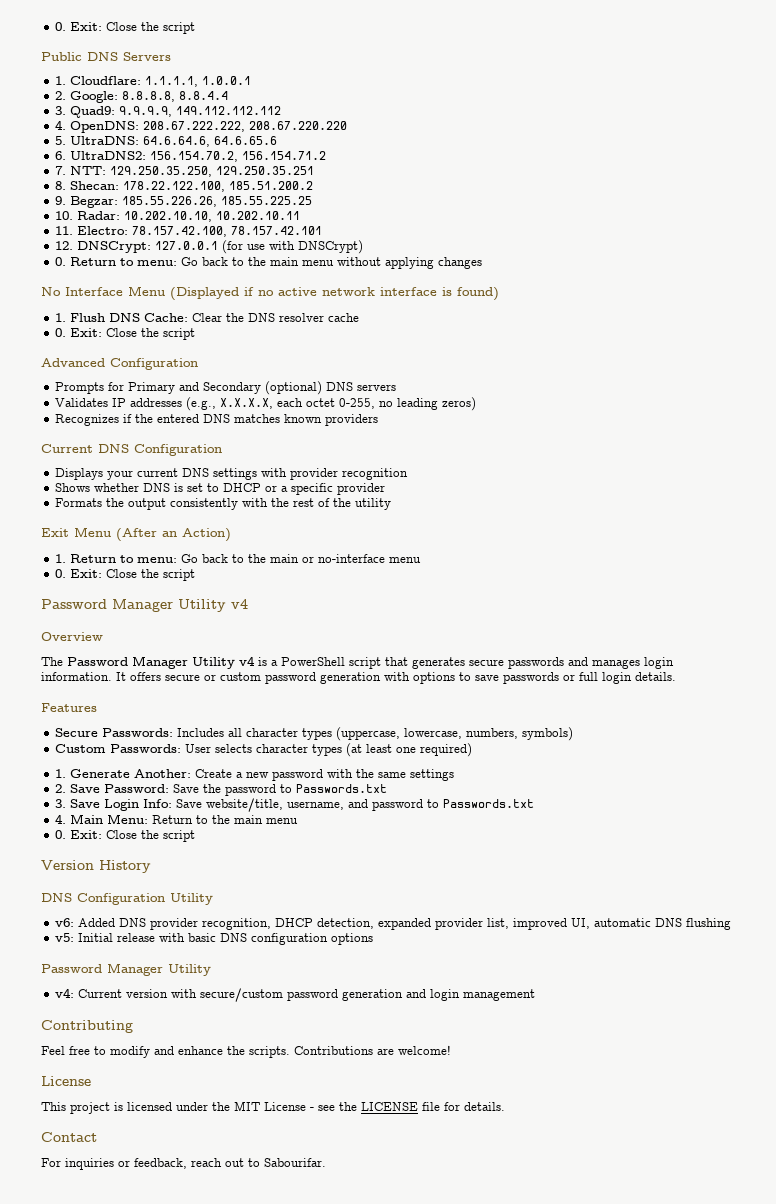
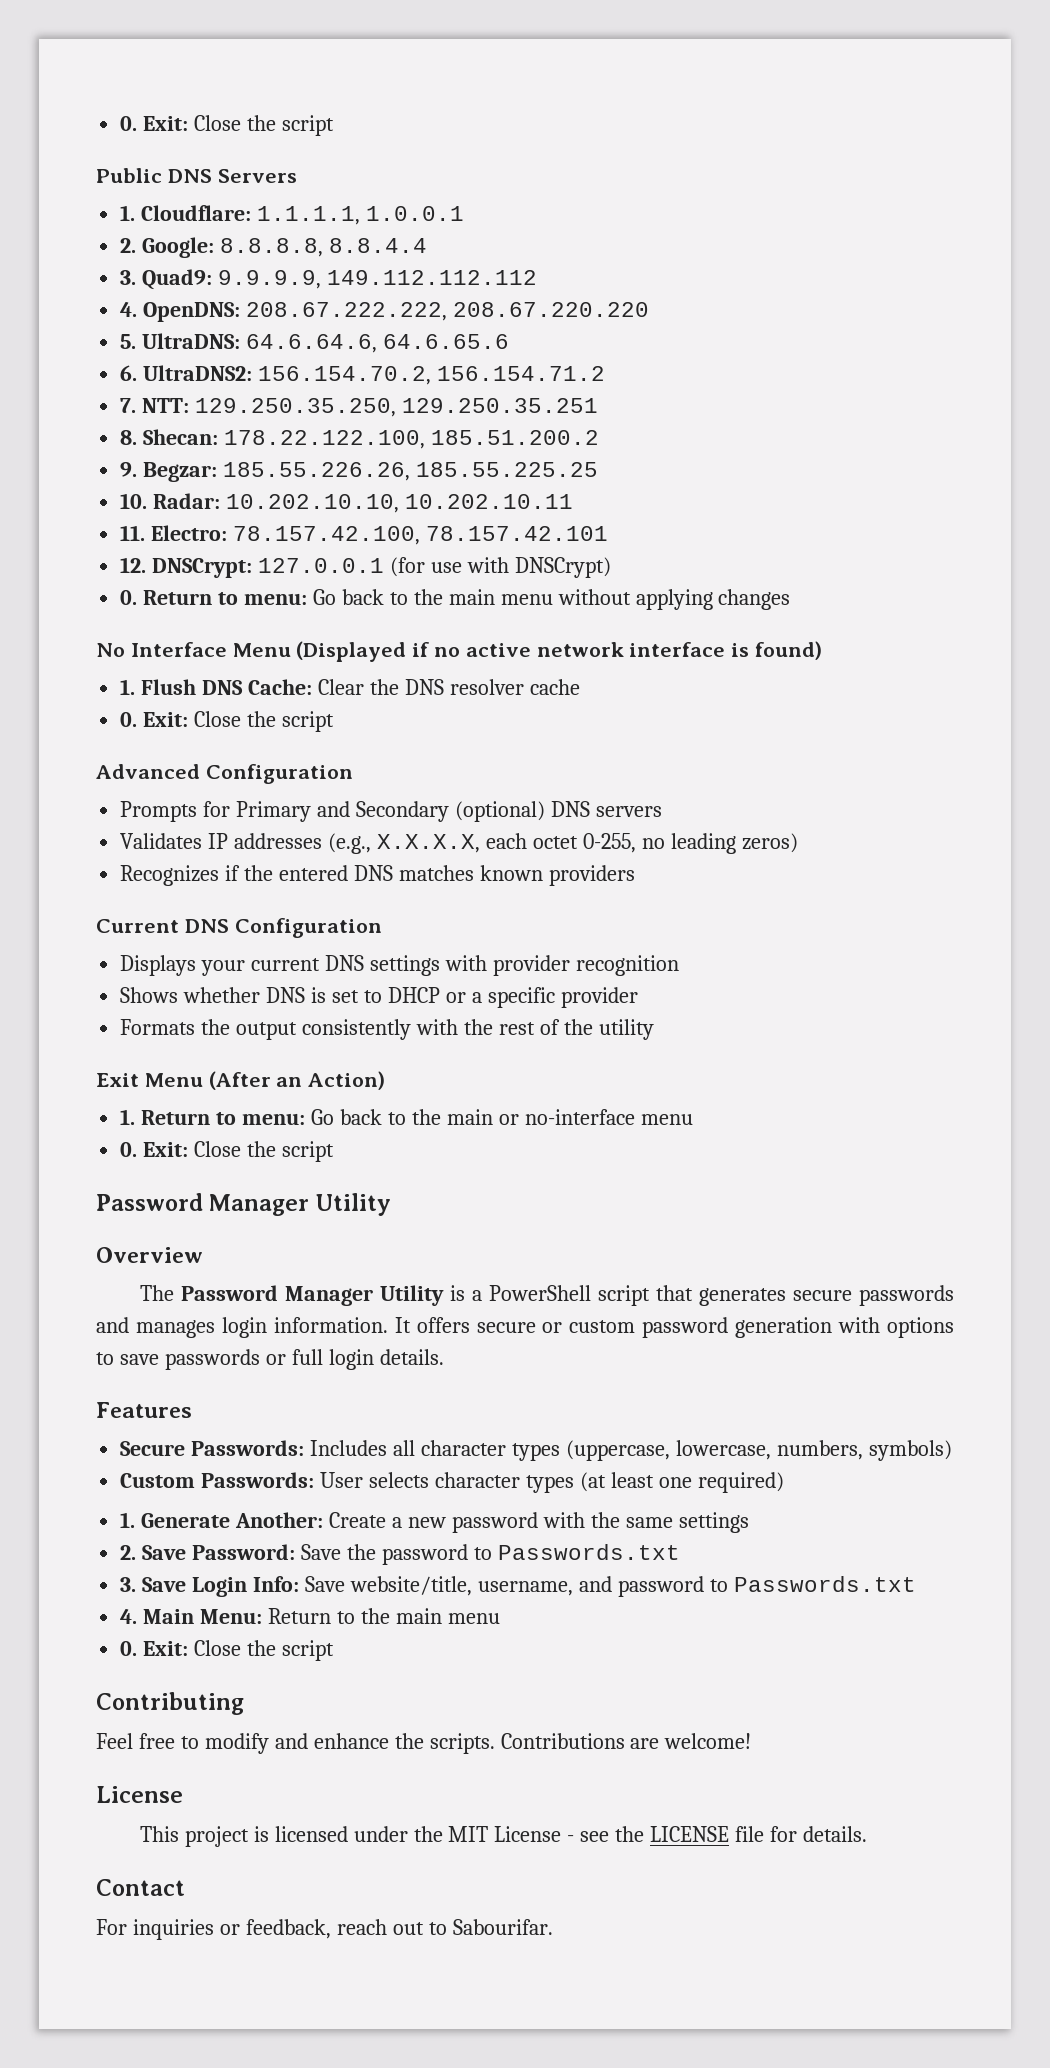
[231,599,248,609] v4 -> (391, 1204) none
[239,656,255,666] v4 -> (444, 1295) none
[41,860,151,873] [41,893,213,905] [54,918,731,930] [54,933,373,945] [41,963,211,976] [54,988,535,1002] // Version History // DNS Configuration Utility // v6: Added DNS provider recognition, DHCP detection, expanded provider list, improved UI, automatic DNS flushing // v5: Initial release with basic DNS configuration options // Password Manager Utility // v4: Current version with secure/custom password generation and login management -> (334, 1650) none

